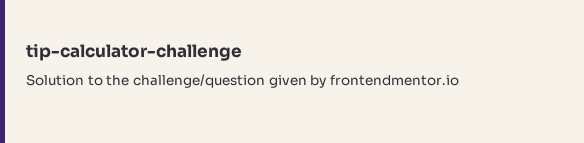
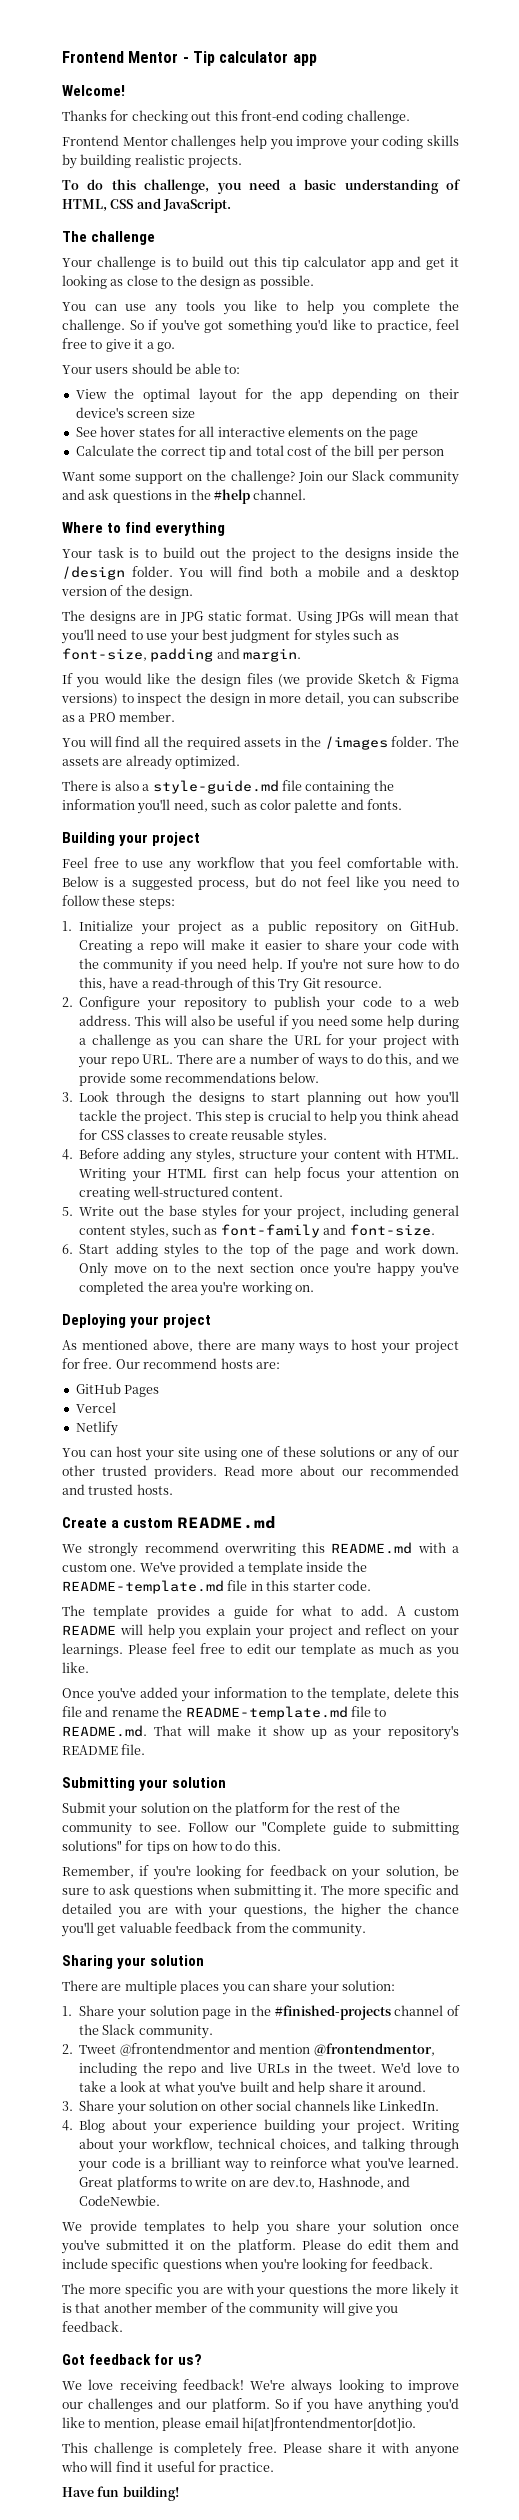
[26,43,242,61] [26,74,459,88] tip-calculator-challenge // Solution to the challenge/question given by frontendmentor.io -> [62,51,317,66] [62,85,125,96] [62,110,410,124] [62,135,459,150] [62,154,243,169] [62,179,462,194] [62,198,232,213] [62,231,156,245] [62,256,459,270] [62,275,314,289] [62,300,459,315] [62,319,459,334] [62,338,175,352] [62,363,240,374] [75,388,459,403] [75,407,195,418] [75,426,419,440] [75,445,444,459] [62,470,459,485] [62,489,307,504] [62,522,226,536] [62,547,460,562] [62,566,460,580] [61,585,194,599] [62,610,459,624] [61,629,399,644] [62,648,302,662] [62,673,459,688] [61,692,459,707] [62,711,176,722] [62,736,460,750] [62,755,241,770] [62,780,394,794] [62,799,402,814] [62,832,201,846] [62,857,460,872] [62,876,459,891] [62,895,175,909] [62,920,459,935] [79,939,459,954] [79,958,460,973] [79,977,383,992] [62,996,460,1011] [79,1015,459,1030] [79,1034,459,1049] [78,1053,459,1068] [79,1072,320,1086] [62,1091,460,1106] [79,1110,460,1125] [79,1129,327,1144] [62,1148,459,1163] [79,1167,459,1182] [79,1186,283,1200] [62,1205,459,1220] [79,1224,435,1239] [62,1243,459,1258] [79,1262,459,1277] [79,1281,315,1296] [62,1314,212,1328] [62,1339,459,1354] [62,1358,280,1369] [75,1383,160,1397] [75,1402,116,1413] [75,1421,118,1436] [62,1446,459,1461] [62,1465,459,1479] [62,1484,173,1495] [62,1516,277,1529] [62,1542,459,1557] [62,1561,367,1575] [62,1580,371,1594] [62,1605,459,1619] [62,1624,460,1639] [62,1643,460,1658] [62,1662,89,1673] [62,1687,459,1702] [62,1706,387,1720] [62,1725,460,1740] [62,1744,146,1755] [62,1777,227,1791] [62,1802,400,1817] [62,1821,459,1836] [62,1840,281,1854] [62,1865,459,1880] [62,1884,459,1898] [62,1903,459,1918] [61,1922,367,1937] [62,1955,205,1969] [62,1980,395,1995] [62,2005,460,2020] [79,2024,213,2039] [62,2043,435,2056] [79,2062,459,2076] [79,2081,427,2096] [62,2100,440,2115] [62,2119,459,2134] [79,2138,459,2153] [78,2157,459,2172] [79,2176,411,2190] [79,2195,161,2206] [62,2220,459,2235] [61,2239,460,2254] [62,2258,433,2273] [62,2283,460,2298] [62,2302,399,2317] [62,2321,123,2332] [62,2354,203,2365] [62,2379,459,2394] [62,2398,459,2413] [62,2417,416,2431] [62,2442,459,2457] [61,2461,275,2475] [62,2486,179,2501] Frontend Mentor - Tip calculator app // Welcome! // Thanks for checking out this front-end coding challenge. // Frontend Mentor challenges help you improve your coding skills by building realistic projects. // To do this challenge, you need a basic understanding of HTML, CSS and JavaScript. // The challenge // Your challenge is to build out this tip calculator app and get it looking as close to the design as possible. // You can use any tools you like to help you complete the challenge. So if you've got something you'd like to practice, feel free to give it a go. // Your users should be able to: // View the optimal layout for the app depending on their device's screen size // See hover states for all interactive elements on the page // Calculate the correct tip and total cost of the bill per person // Want some support on the challenge? Join our Slack community and ask questions in the #help channel. // Where to find everything // Your task is to build out the project to the designs inside the /design folder. You will find both a mobile and a desktop version of the design. // The designs are in JPG static format. Using JPGs will mean that you'll need to use your best judgment for styles such as font-size, padding and margin. // If you would like the design files (we provide Sketch & Figma versions) to inspect the design in more detail, you can subscribe as a PRO member. // You will find all the required assets in the /images folder. The assets are already optimized. // There is also a style-guide.md file containing the information you'll need, such as color palette and fonts. // Building your project // Feel free to use any workflow that you feel comfortable with. Below is a suggested process, but do not feel like you need to follow these steps: // 1. Initialize your project as a public repository on GitHub. Creating a repo will make it easier to share your code with the community if you need help. If you're not sure how to do this, have a read-through of this Try Git resource. // 2. Configure your repository to publish your code to a web address. This will also be useful if you need some help during a challenge as you can share the URL for your project with your repo URL. There are a number of ways to do this, and we provide some recommendations below. // 3. Look through the designs to start planning out how you'll tackle the project. This step is crucial to help you think ahead for CSS classes to create reusable styles. // 4. Before adding any styles, structure your content with HTML. Writing your HTML first can help focus your attention on creating well-structured content. // 5. Write out the base styles for your project, including general content styles, such as font-family and font-size. // 6. Start adding styles to the top of the page and work down. Only move on to the next section once you're happy you've completed the area you're working on. // Deploying your project // As mentioned above, there are many ways to host your project for free. Our recommend hosts are: // GitHub Pages // Vercel // Netlify // You can host your site using one of these solutions or any of our other trusted providers. Read more about our recommended and trusted hosts. // Create a custom README.md // We strongly recommend overwriting this README.md with a custom one. We've provided a template inside the README-template.md file in this starter code. // The template provides a guide for what to add. A custom README will help you explain your project and reflect on your learnings. Please feel free to edit our template as much as you like. // Once you've added your information to the template, delete this file and rename the README-template.md file to README.md. That will make it show up as your repository's README file. // Submitting your solution // Submit your solution on the platform for the rest of the community to see. Follow our "Complete guide to submitting solutions" for tips on how to do this. // Remember, if you're looking for feedback on your solution, be sure to ask questions when submitting it. The more specific and detailed you are with your questions, the higher the chance you'll get valuable feedback from the community. // Sharing your solution // There are multiple places you can share your solution: // 1. Share your solution page in the #finished-projects channel of the Slack community. // 2. Tweet @frontendmentor and mention @frontendmentor, including the repo and live URLs in the tweet. We'd love to take a look at what you've built and help share it around. // 3. Share your solution on other social channels like LinkedIn. // 4. Blog about your experience building your project. Writing about your workflow, technical choices, and talking through your code is a brilliant way to reinforce what you've learned. Great platforms to write on are dev.to, Hashnode, and CodeNewbie. // We provide templates to help you share your solution once you've submitted it on the platform. Please do edit them and include specific questions when you're looking for feedback. // The more specific you are with your questions the more likely it is that another member of the community will give you feedback. // Got feedback for us? // We love receiving feedback! We're always looking to improve our challenges and our platform. So if you have anything you'd like to mention, please email hi[at]frontendmentor[dot]io. // This challenge is completely free. Please share it with anyone who will find it useful for practice. // Have fun building!

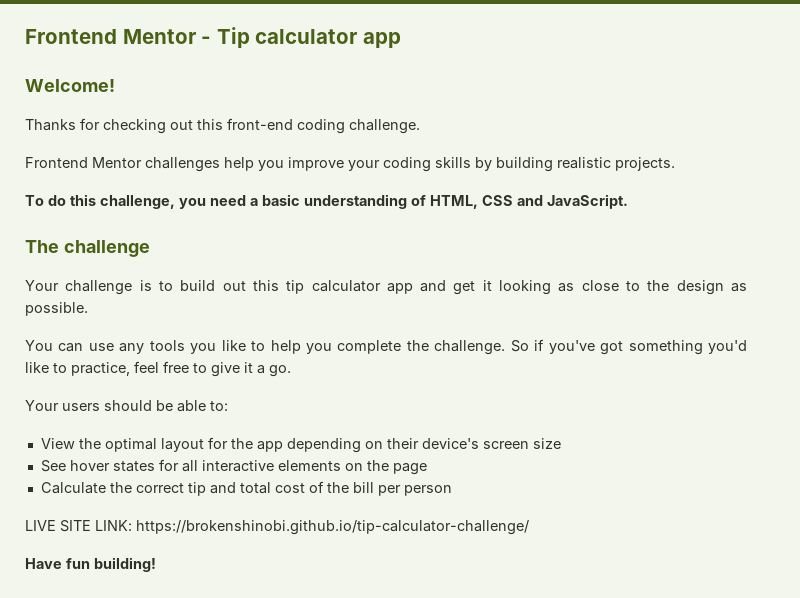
[62,470,459,485] [62,489,307,504] [62,522,226,536] [62,547,460,562] [62,566,460,580] [61,585,194,599] [62,610,459,624] [61,629,399,644] [62,648,302,662] [62,673,459,688] [61,692,459,707] [62,711,176,722] [62,736,460,750] [62,755,241,770] [62,780,394,794] [62,799,402,814] [62,832,201,846] [62,857,460,872] [62,876,459,891] [62,895,175,909] [62,920,459,935] [79,939,459,954] [79,958,460,973] [79,977,383,992] [62,996,460,1011] [79,1015,459,1030] [79,1034,459,1049] [78,1053,459,1068] [79,1072,320,1086] [62,1091,460,1106] [79,1110,460,1125] [79,1129,327,1144] [62,1148,459,1163] [79,1167,459,1182] [79,1186,283,1200] [62,1205,459,1220] [79,1224,435,1239] [62,1243,459,1258] [79,1262,459,1277] [79,1281,315,1296] [62,1314,212,1328] [62,1339,459,1354] [62,1358,280,1369] [75,1383,160,1397] [75,1402,116,1413] [75,1421,118,1436] [62,1446,459,1461] [62,1465,459,1479] [62,1484,173,1495] [62,1516,277,1529] [62,1542,459,1557] [62,1561,367,1575] [62,1580,371,1594] [62,1605,459,1619] [62,1624,460,1639] [62,1643,460,1658] [62,1662,89,1673] [62,1687,459,1702] [62,1706,387,1720] [62,1725,460,1740] [62,1744,146,1755] [62,1777,227,1791] [62,1802,400,1817] [62,1821,459,1836] [62,1840,281,1854] [62,1865,459,1880] [62,1884,459,1898] [62,1903,459,1918] [61,1922,367,1937] [62,1955,205,1969] [62,1980,395,1995] [62,2005,460,2020] [79,2024,213,2039] [62,2043,435,2056] [79,2062,459,2076] [79,2081,427,2096] [62,2100,440,2115] [62,2119,459,2134] [79,2138,459,2153] [78,2157,459,2172] [79,2176,411,2190] [79,2195,161,2206] [62,2220,459,2235] [61,2239,460,2254] [62,2258,433,2273] [62,2283,460,2298] [62,2302,399,2317] [62,2321,123,2332] [62,2354,203,2365] [62,2379,459,2394] [62,2398,459,2413] [62,2417,416,2431] [62,2442,459,2457] [61,2461,275,2475] Want some support on the challenge? Join our Slack community and ask questions in the #help channel. // Where to find everything // Your task is to build out the project to the designs inside the /design folder. You will find both a mobile and a desktop version of the design. // The designs are in JPG static format. Using JPGs will mean that you'll need to use your best judgment for styles such as font-size, padding and margin. // If you would like the design files (we provide Sketch & Figma versions) to inspect the design in more detail, you can subscribe as a PRO member. // You will find all the required assets in the /images folder. The assets are already optimized. // There is also a style-guide.md file containing the information you'll need, such as color palette and fonts. // Building your project // Feel free to use any workflow that you feel comfortable with. Below is a suggested process, but do not feel like you need to follow these steps: // 1. Initialize your project as a public repository on GitHub. Creating a repo will make it easier to share your code with the community if you need help. If you're not sure how to do this, have a read-through of this Try Git resource. // 2. Configure your repository to publish your code to a web address. This will also be useful if you need some help during a challenge as you can share the URL for your project with your repo URL. There are a number of ways to do this, and we provide some recommendations below. // 3. Look through the designs to start planning out how you'll tackle the project. This step is crucial to help you think ahead for CSS classes to create reusable styles. // 4. Before adding any styles, structure your content with HTML. Writing your HTML first can help focus your attention on creating well-structured content. // 5. Write out the base styles for your project, including general content styles, such as font-family and font-size. // 6. Start adding styles to the top of the page and work down. Only move on to the next section once you're happy you've completed the area you're working on. // Deploying your project // As mentioned above, there are many ways to host your project for free. Our recommend hosts are: // GitHub Pages // Vercel // Netlify // You can host your site using one of these solutions or any of our other trusted providers. Read more about our recommended and trusted hosts. // Create a custom README.md // We strongly recommend overwriting this README.md with a custom one. We've provided a template inside the README-template.md file in this starter code. // The template provides a guide for what to add. A custom README will help you explain your project and reflect on your learnings. Please feel free to edit our template as much as you like. // Once you've added your information to the template, delete this file and rename the README-template.md file to README.md. That will make it show up as your repository's README file. // Submitting your solution // Submit your solution on the platform for the rest of the community to see. Follow our "Complete guide to submitting solutions" for tips on how to do this. // Remember, if you're looking for feedback on your solution, be sure to ask questions when submitting it. The more specific and detailed you are with your questions, the higher the chance you'll get valuable feedback from the community. // Sharing your solution // There are multiple places you can share your solution: // 1. Share your solution page in the #finished-projects channel of the Slack community. // 2. Tweet @frontendmentor and mention @frontendmentor, including the repo and live URLs in the tweet. We'd love to take a look at what you've built and help share it around. // 3. Share your solution on other social channels like LinkedIn. // 4. Blog about your experience building your project. Writing about your workflow, technical choices, and talking through your code is a brilliant way to reinforce what you've learned. Great platforms to write on are dev.to, Hashnode, and CodeNewbie. // We provide templates to help you share your solution once you've submitted it on the platform. Please do edit them and include specific questions when you're looking for feedback. // The more specific you are with your questions the more likely it is that another member of the community will give you feedback. // Got feedback for us? // We love receiving feedback! We're always looking to improve our challenges and our platform. So if you have anything you'd like to mention, please email hi[at]frontendmentor[dot]io. // This challenge is completely free. Please share it with anyone who will find it useful for practice. -> [25,520,529,535] LIVE SITE LINK: https://brokenshinobi.github.io/tip-calculator-challenge/

